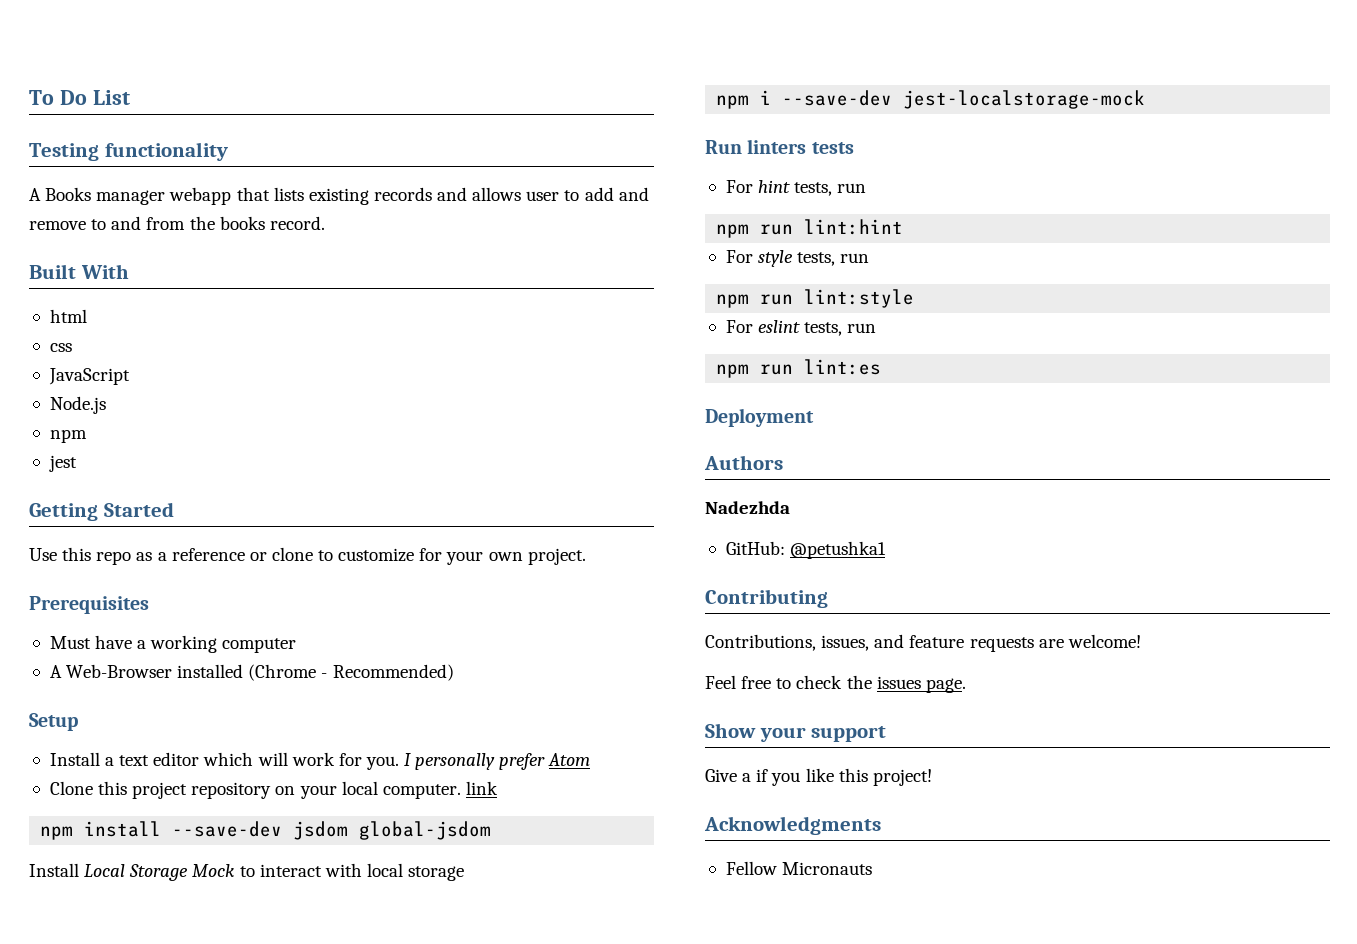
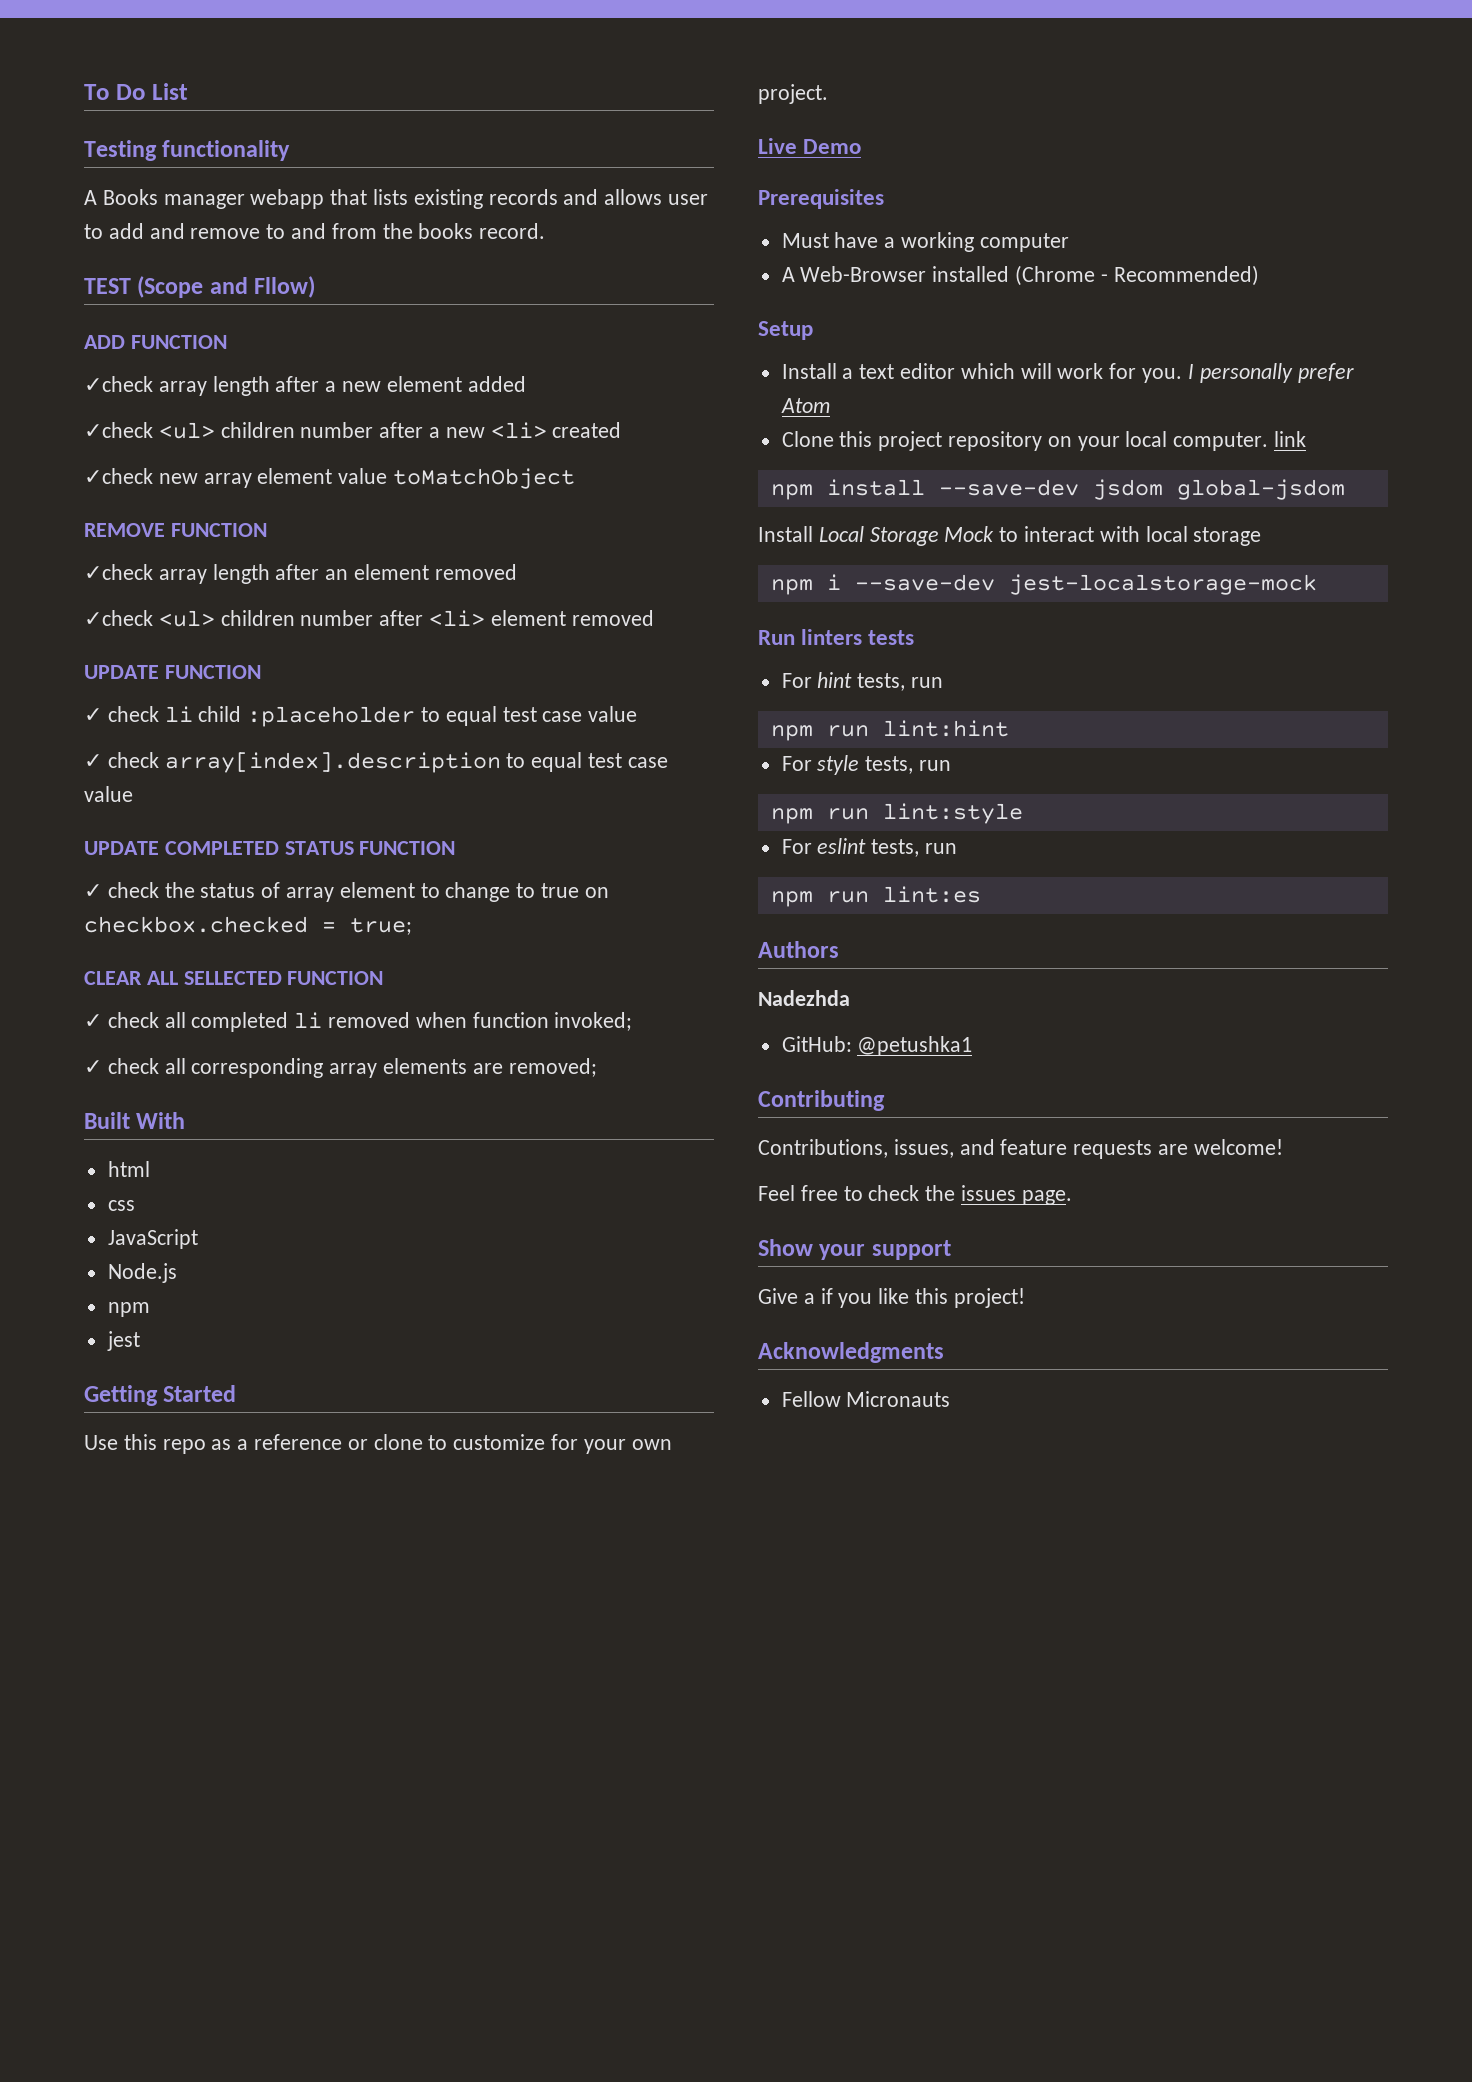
(325, 223) none -> [84,276,316,298] [84,335,227,349] [84,376,526,396] [84,422,622,439] [84,468,576,489] [84,523,267,537] [84,564,517,584] [84,610,654,627] [84,665,261,679] [84,706,638,727] [84,752,668,773] [84,786,133,802] [84,841,456,855] [84,882,609,902] [84,916,412,935] [84,971,384,985] [84,1012,633,1032] [84,1058,597,1078] // TEST (Scope and Fllow) // ADD FUNCTION // ✓check array length after a new element added // ✓check <ul> children number after a new <li> created // ✓check new array element value toMatchObject // REMOVE FUNCTION // ✓check array length after an element removed // ✓check <ul> children number after <li> element removed // UPDATE FUNCTION // ✓ check li child :placeholder to equal test case value // ✓ check array[index].description to equal test case value // UPDATE COMPLETED STATUS FUNCTION // ✓ check the status of array element to change to true on checkbox.checked = true; // CLEAR ALL SELLECTED FUNCTION // ✓ check all completed li removed when function invoked; // ✓ check all corresponding array elements are removed;
(586, 556) none -> [758,138,862,154] // Live Demo
[705,408,814,427] // Deployment -> (981, 894) none

